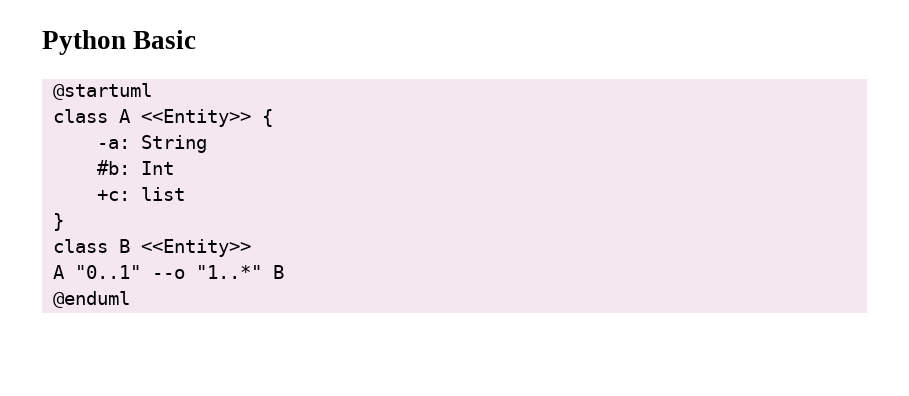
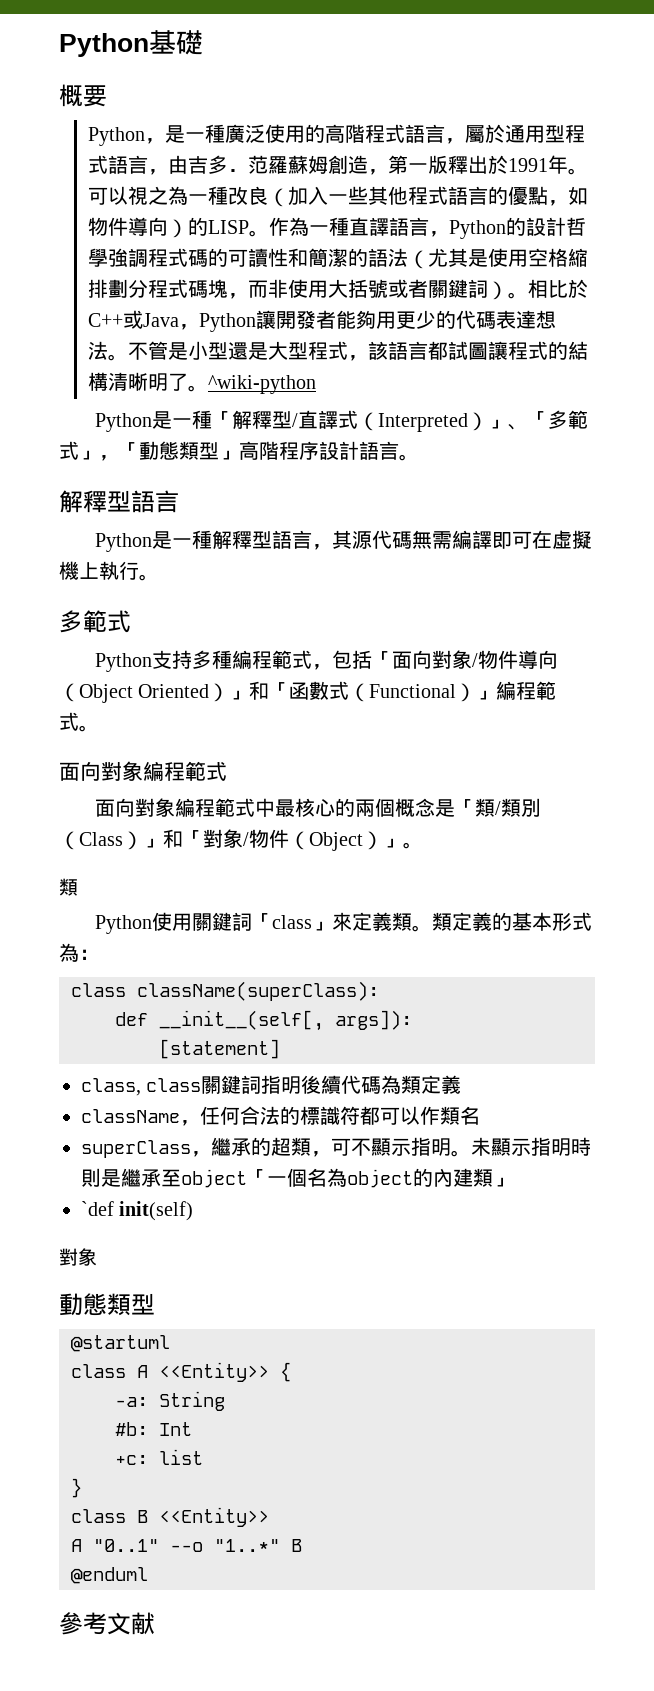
[42,30,197,55] Python Basic -> [59,30,203,57] [59,84,107,107] [88,124,586,146] [88,155,589,175] [88,186,589,207] [88,217,587,239] [88,248,589,269] [88,279,589,300] [88,310,557,332] [88,341,589,361] [88,372,317,394] [95,410,589,432] [59,441,419,461] [59,490,179,513] [95,530,593,552] [59,561,159,581] [59,610,131,633] [95,650,559,672] [59,681,557,703] [59,712,99,732] [59,761,227,782] [95,798,542,817] [59,829,423,851] [59,878,78,896] [95,912,593,934] [59,943,99,962] [71,981,379,1001] [115,1010,412,1031] [159,1039,280,1059] [81,1075,462,1096] [81,1106,480,1126] [81,1137,591,1158] [81,1168,513,1188] [81,1201,194,1221] [59,1248,97,1266] [59,1293,155,1316] Python基礎 // 概要 // Python，是一種廣泛使用的高階程式語言，屬於通用型程式語言，由吉多．范羅蘇姆創造，第一版釋出於1991年。可以視之為一種改良（加入一些其他程式語言的優點，如物件導向）的LISP。作為一種直譯語言，Python的設計哲學強調程式碼的可讀性和簡潔的語法（尤其是使用空格縮排劃分程式碼塊，而非使用大括號或者關鍵詞）。相比於C++或Java，Python讓開發者能夠用更少的代碼表達想法。不管是小型還是大型程式，該語言都試圖讓程式的結構清晰明了。^wiki-python // Python是一種「解釋型/直譯式（Interpreted）」、「多範式」，「動態類型」高階程序設計語言。 // 解釋型語言 // Python是一種解釋型語言，其源代碼無需編譯即可在虛擬機上執行。 // 多範式 // Python支持多種編程範式，包括「面向對象/物件導向（Object Oriented）」和「函數式（Functional）」編程範式。 // 面向對象編程範式 // 面向對象編程範式中最核心的兩個概念是「類/類別（Class）」和「對象/物件（Object）」。 // 類 // Python使用關鍵詞「class」來定義類。類定義的基本形式為： // class className(superClass): // def __init__(self[, args]): // [statement] // class, class關鍵詞指明後續代碼為類定義 // className，任何合法的標識符都可以作類名 // superClass，繼承的超類，可不顯示指明。未顯示指明時則是繼承至object「一個名為object的內建類」 // `def init(self) // 對象 // 動態類型
(131, 299) none -> [59,1612,155,1635] // 參考文献

